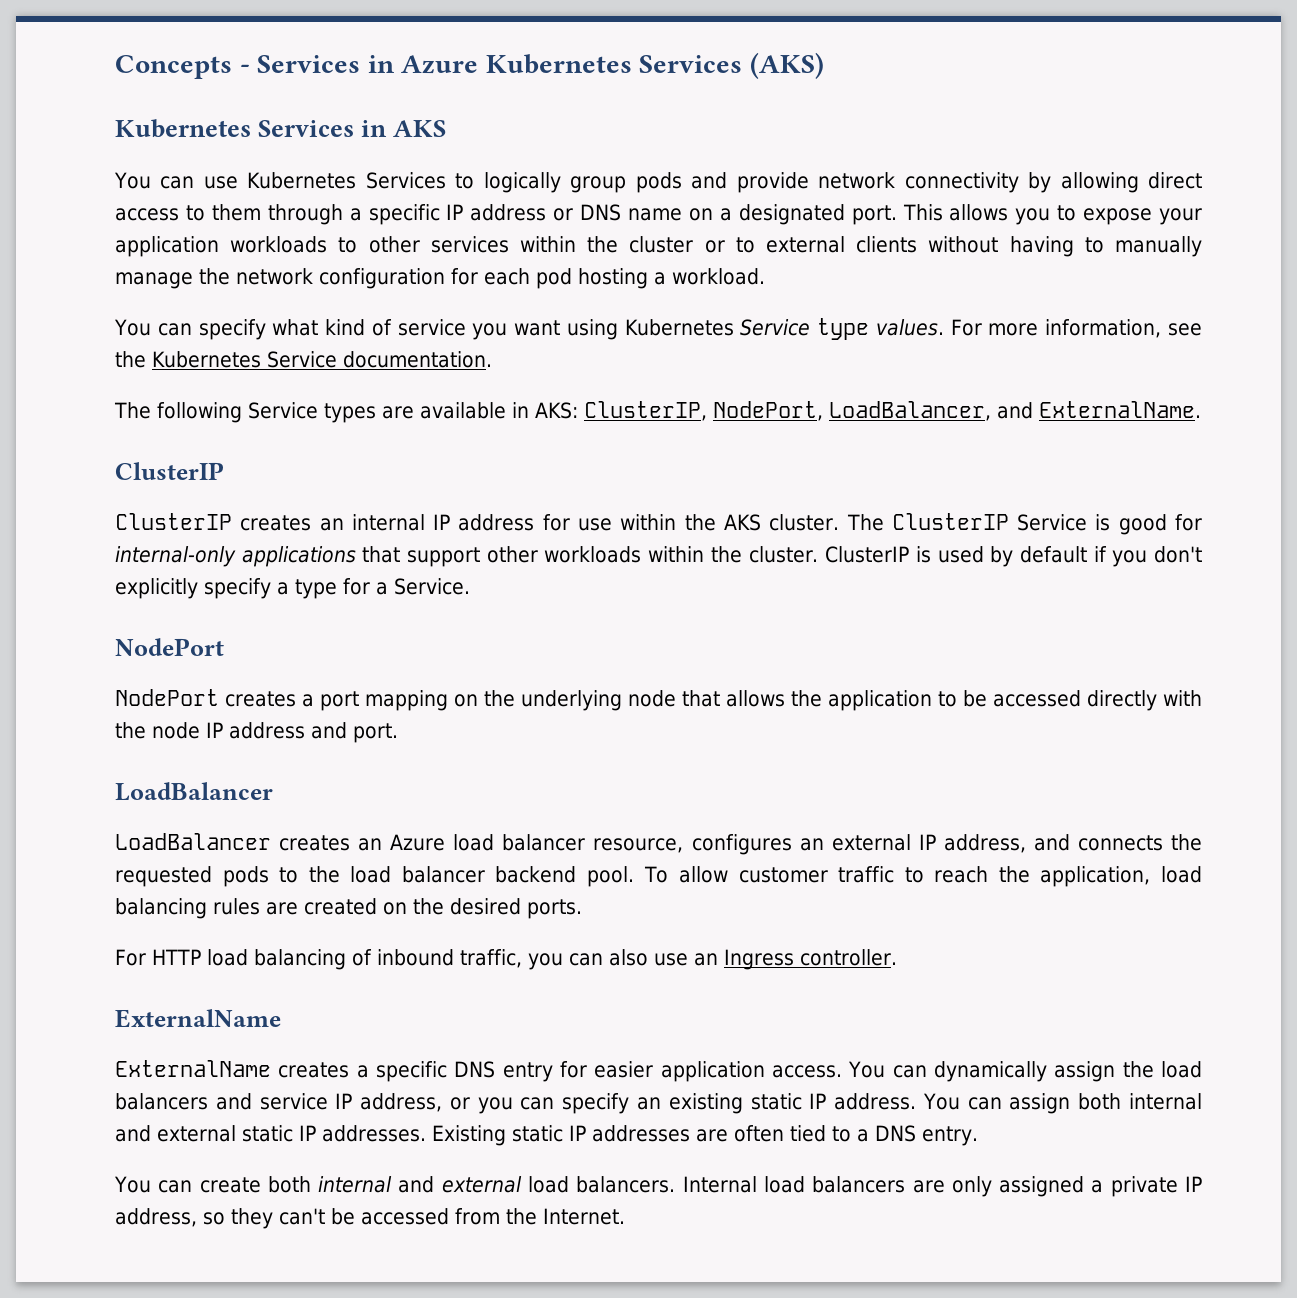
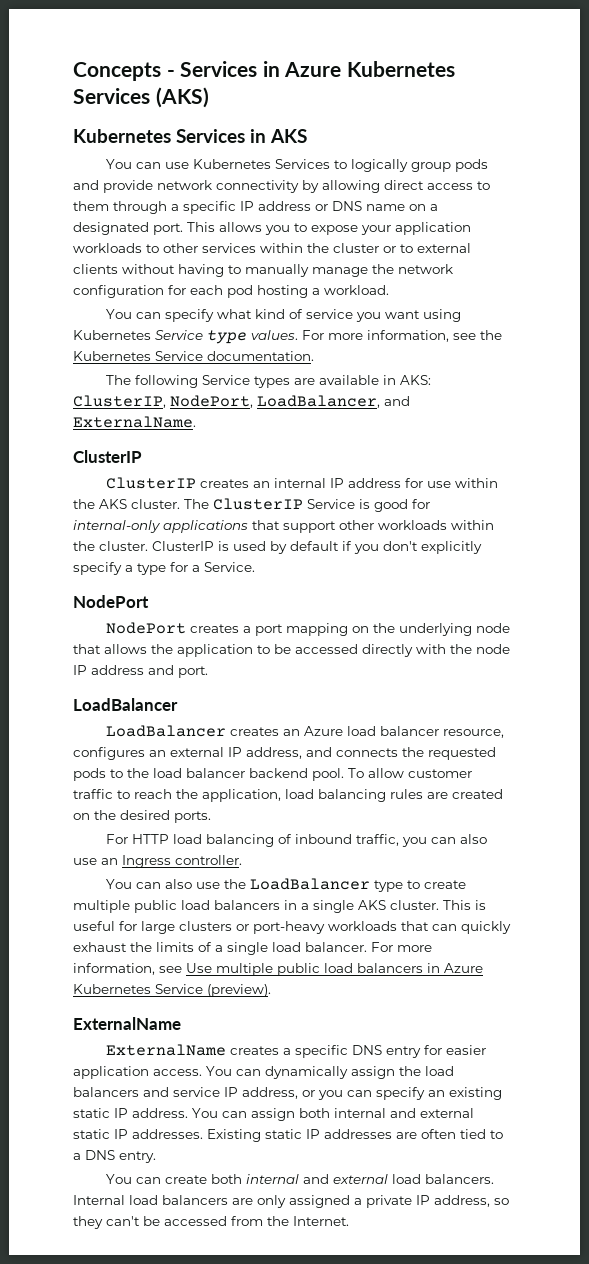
(897, 957) none -> [105,878,466,892] [73,900,486,913] [73,921,511,934] [73,942,432,955] [73,963,483,976] [73,984,271,997] // You can also use the LoadBalancer type to create multiple public load balancers in a single AKS cluster. This is useful for large clusters or port-heavy workloads that can quickly exhaust the limits of a single load balancer. For more information, see Use multiple public load balancers in Azure Kubernetes Service (preview).

